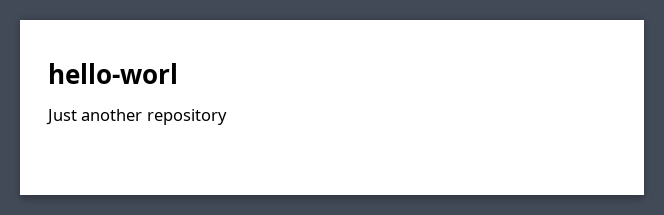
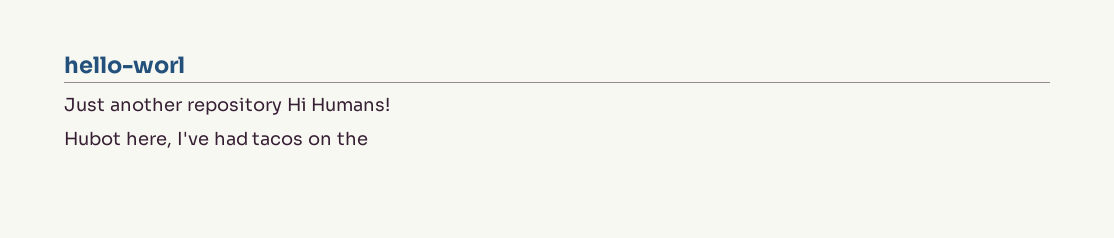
(227, 117) none -> [286,97,391,112] [64,131,369,148] Hi Humans! // Hubot here, I've had tacos on the

